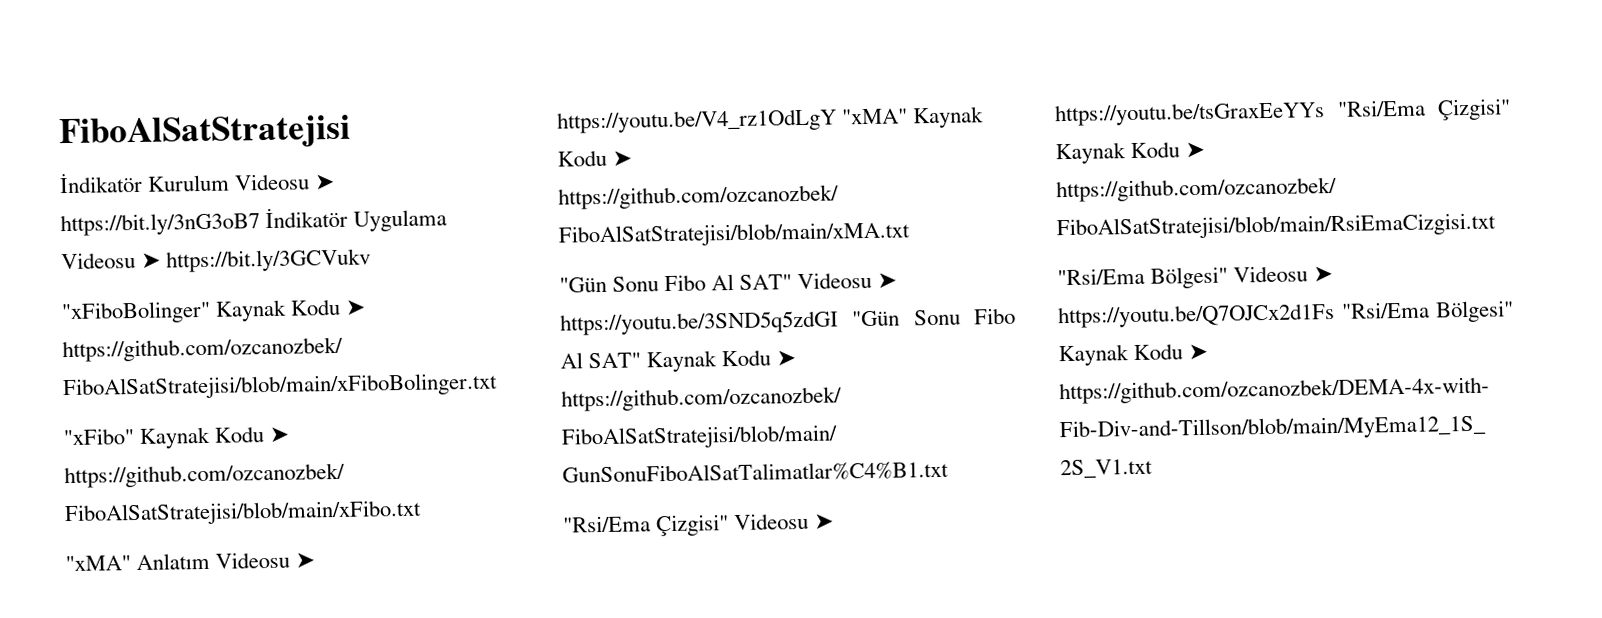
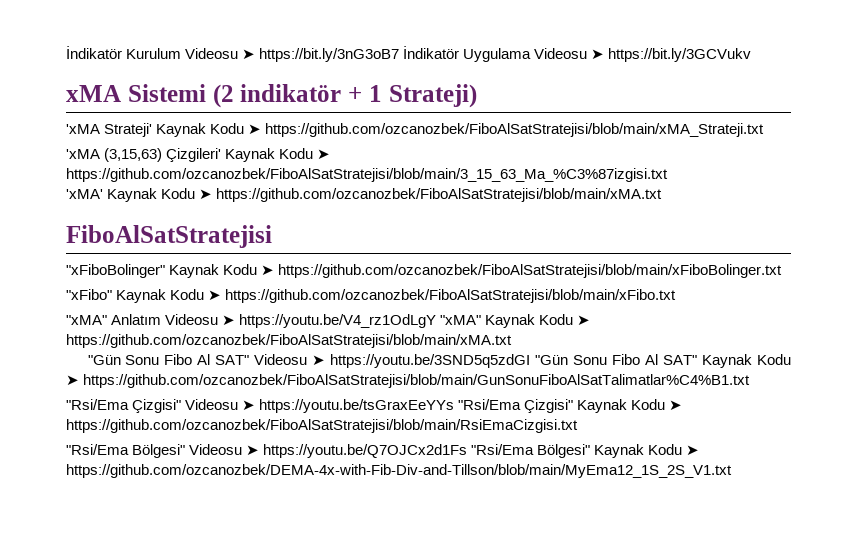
[59,114,351,152] FiboAlSatStratejisi // -> (66, 52) none
(372, 260) none -> [66,84,477,108] [66,123,765,137] [66,148,331,162] [66,168,668,182] [66,188,663,202] [66,225,272,248] // xMA Sistemi (2 indikatör + 1 Strateji) // 'xMA Strateji' Kaynak Kodu ➤ https://github.com/ozcanozbek/FiboAlSatStratejisi/blob/main/xMA_Strateji.txt // 'xMA (3,15,63) Çizgileri' Kaynak Kodu ➤ https://github.com/ozcanozbek/FiboAlSatStratejisi/blob/main/3_15_63_Ma_%C3%87izgisi.txt // 'xMA' Kaynak Kodu ➤ https://github.com/ozcanozbek/FiboAlSatStratejisi/blob/main/xMA.txt // FiboAlSatStratejisi

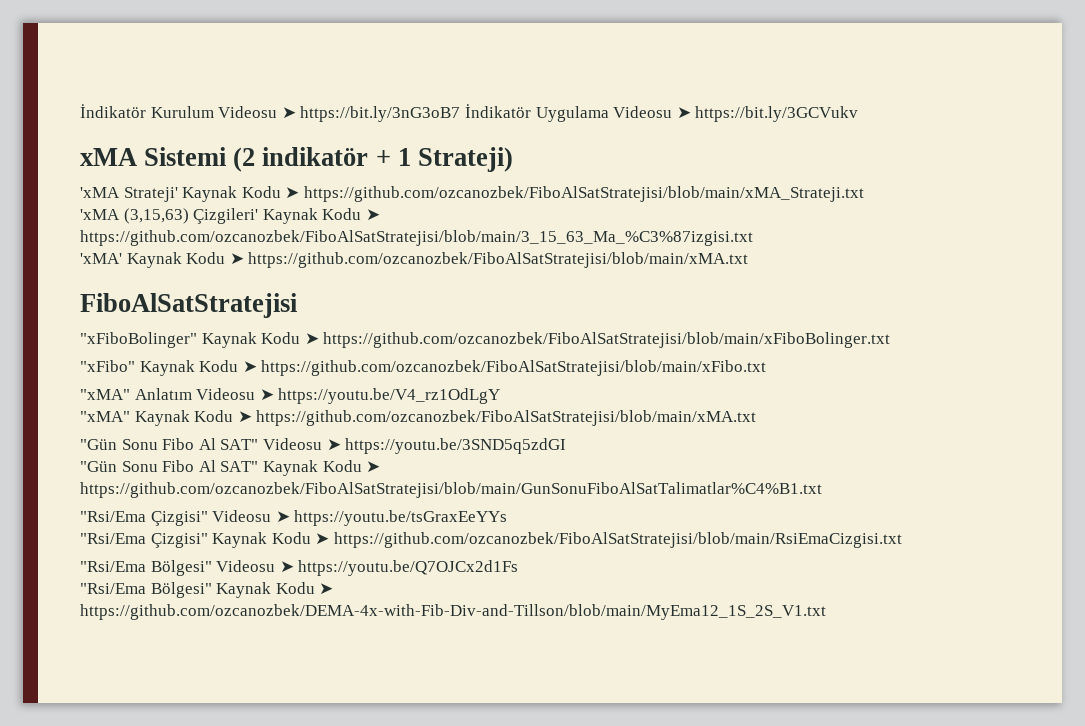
(437, 321) none -> (501, 396) //
(531, 361) none -> (567, 446) //
(455, 406) none -> (508, 518) //
(468, 451) none -> (519, 568) //

